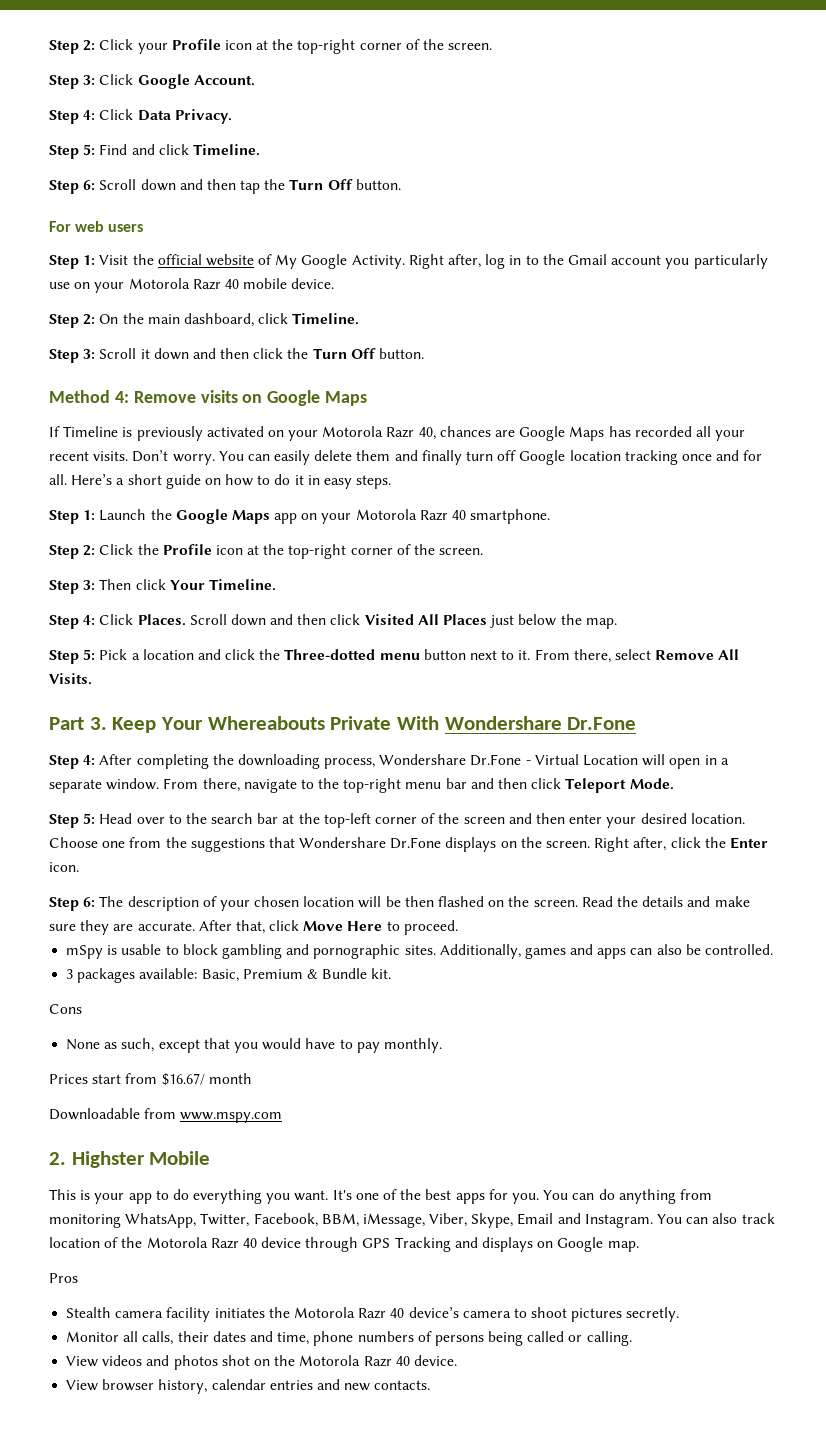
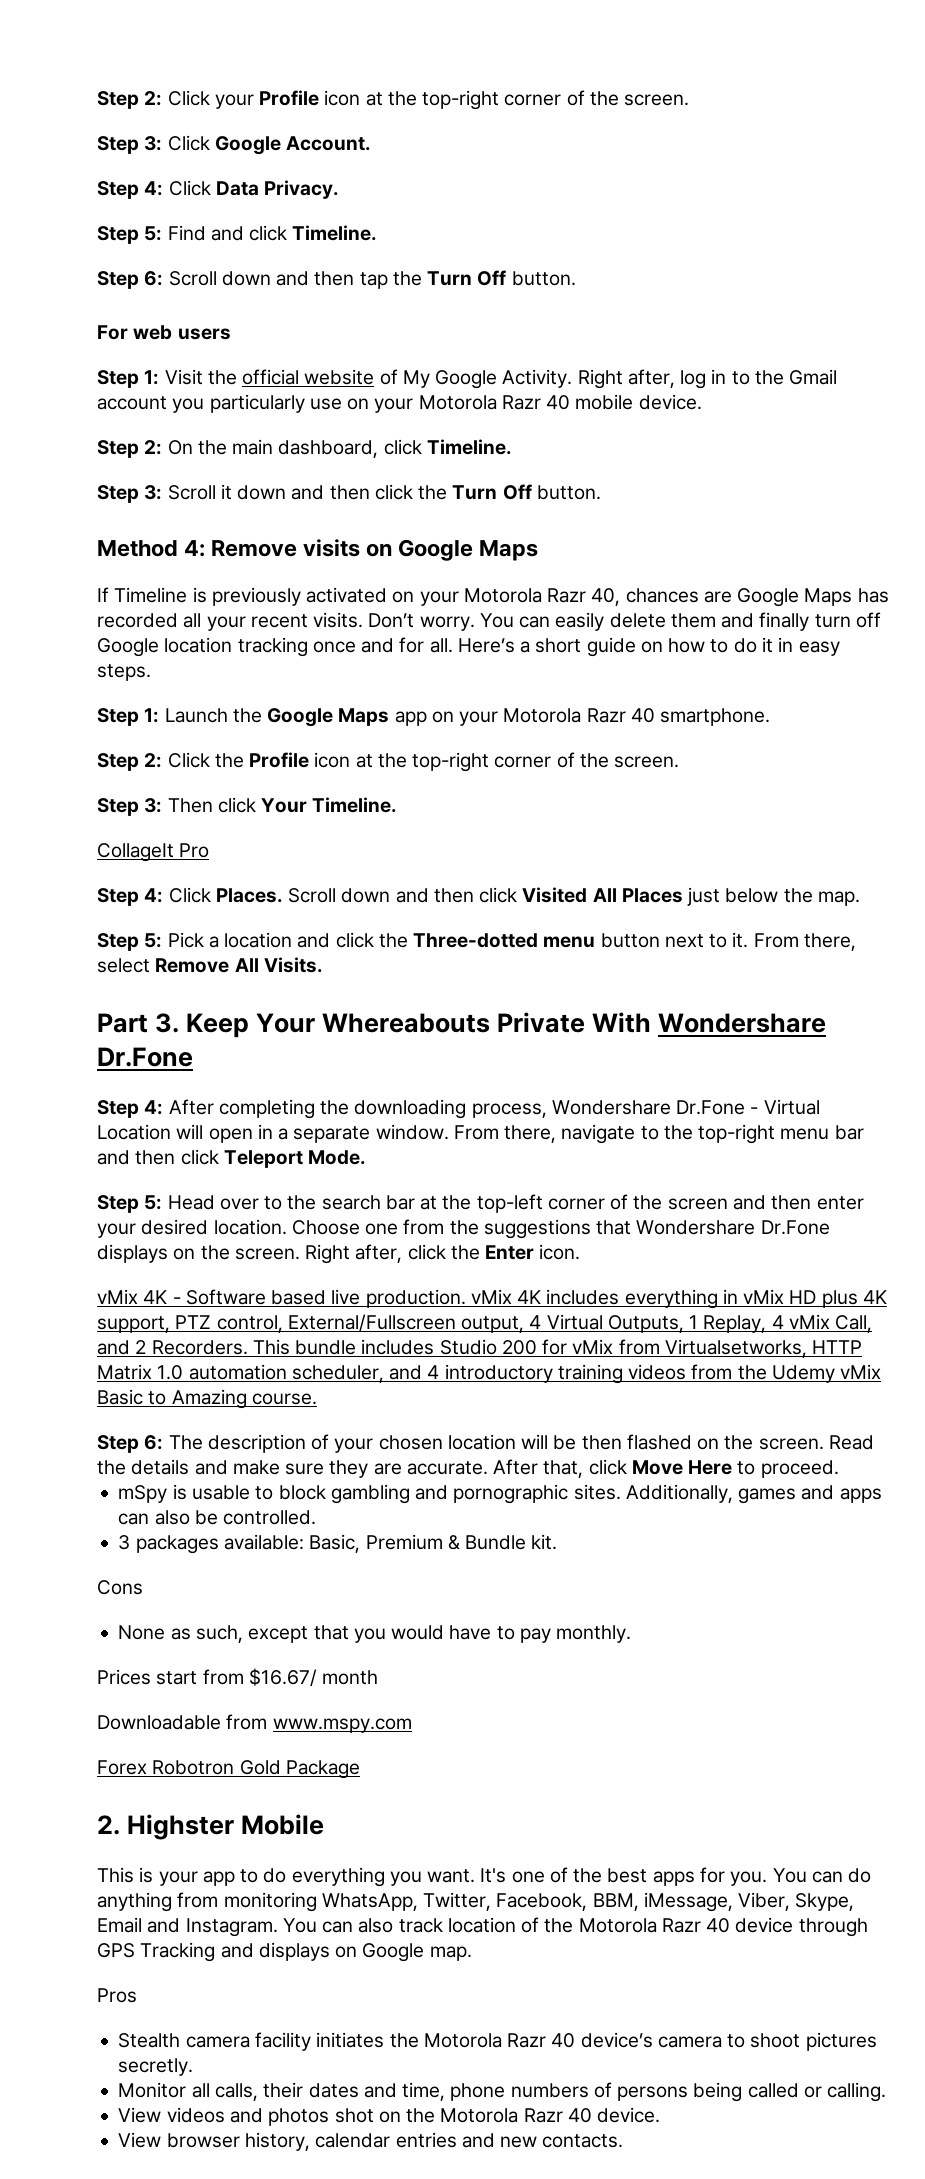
(276, 585) none -> [97,843,210,862] // CollageIt Pro
(79, 867) none -> [97,1289,887,1309] [97,1314,873,1333] [97,1339,863,1358] [97,1364,882,1384] [97,1389,317,1409] // vMix 4K - Software based live production. vMix 4K includes everything in vMix HD plus 4K support, PTZ control, External/Fullscreen output, 4 Virtual Outputs, 1 Replay, 4 vMix Call, and 2 Recorders. This bundle includes Studio 200 for vMix from Virtualsetworks, HTTP Matrix 1.0 automation scheduler, and 4 introductory training videos from the Udemy vMix Basic to Amazing course.
(283, 1117) none -> [97,1760,360,1779] // Forex Robotron Gold Package

